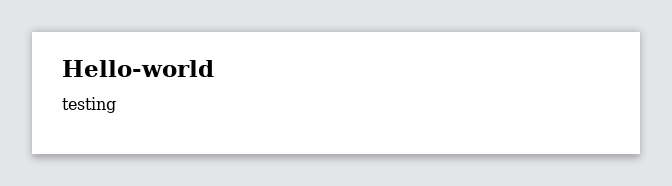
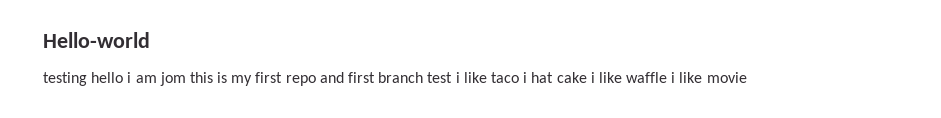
(116, 105) none -> [91,72,747,86] hello i am jom this is my first repo and first branch test i like taco i hat cake i like waffle i like movie

